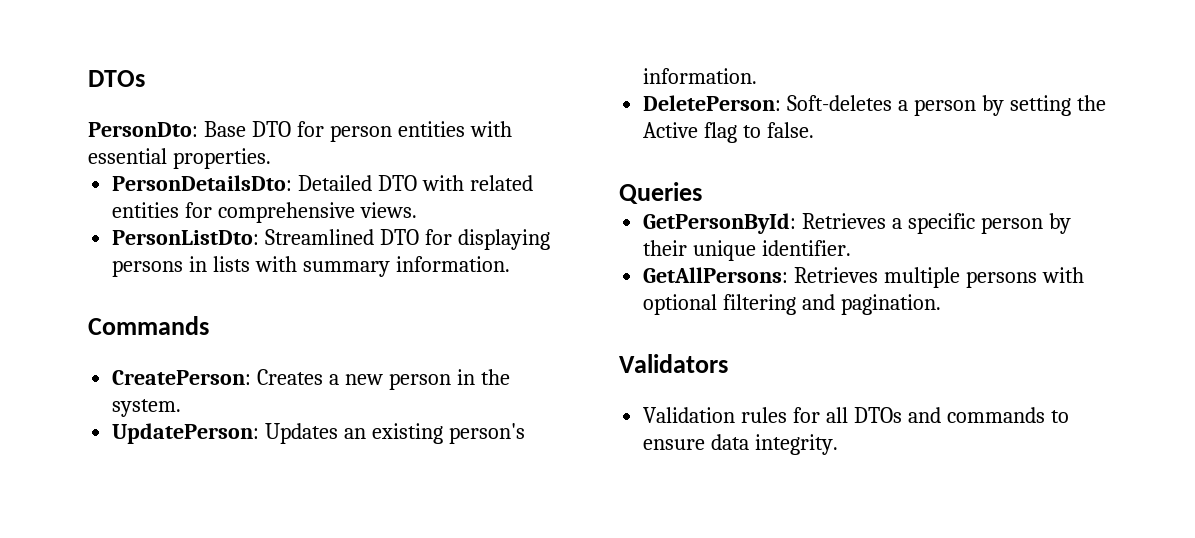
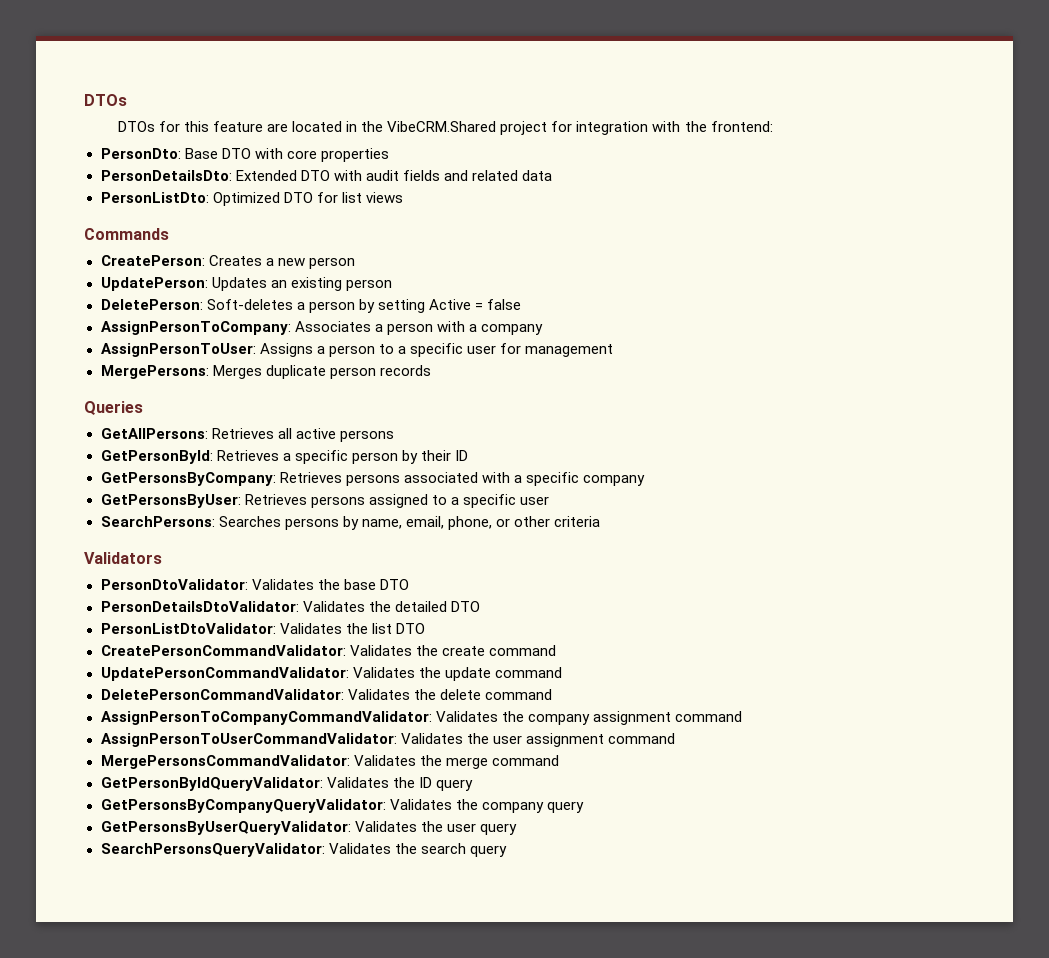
[88,121,512,142] [88,148,271,169] PersonDto: Base DTO for person entities with essential properties. -> [117,121,773,135] [100,148,389,162] DTOs for this feature are located in the VibeCRM.Shared project for integration with the frontend: // PersonDto: Base DTO with core properties
[298,175,533,191] [112,202,418,223] Detailed DTO with related entities for comprehensive views. -> [235,170,552,181] Extended DTO with audit fields and related data
[265,229,550,250] [112,256,510,277] Streamlined DTO for displaying persons in lists with summary information. -> [212,192,403,206] Optimized DTO for list views
[456,369,510,385] [112,399,182,417] in the system. -> (355, 263) none
[448,423,525,444] [643,68,758,84] person's information. -> [345,279,392,291] person
[1076,95,1106,111] [643,122,815,143] [619,182,702,204] the Active flag to false. // Queries -> [428,299,521,310] [100,321,543,335] [100,343,613,357] [100,365,431,379] [84,401,143,415] [100,428,394,442] Active = false // AssignPersonToCompany: Associates a person with a company // AssignPersonToUser: Assigns a person to a specific user for management // MergePersons: Merges duplicate person records // Queries // GetAllPersons: Retrieves all active persons
[693,240,852,261] [643,267,1084,288] [643,294,942,315] [619,354,728,373] [643,407,1069,423] [643,434,839,455] unique identifier. // GetAllPersons: Retrieves multiple persons with optional filtering and pagination. // Validators // Validation rules for all DTOs and commands to ensure data integrity. -> [454,450,468,461] [100,472,645,486] [100,494,549,508] [100,516,600,530] [84,552,162,564] [100,579,409,590] [100,601,480,612] [100,623,425,634] [100,645,556,656] [100,667,562,681] [100,689,552,700] [100,711,742,725] [100,733,675,747] [100,755,559,769] [100,777,473,791] [100,799,584,813] [100,821,517,835] [100,843,507,857] ID // GetPersonsByCompany: Retrieves persons associated with a specific company // GetPersonsByUser: Retrieves persons assigned to a specific user // SearchPersons: Searches persons by name, email, phone, or other criteria // Validators // PersonDtoValidator: Validates the base DTO // PersonDetailsDtoValidator: Validates the detailed DTO // PersonListDtoValidator: Validates the list DTO // CreatePersonCommandValidator: Validates the create command // UpdatePersonCommandValidator: Validates the update command // DeletePersonCommandValidator: Validates the delete command // AssignPersonToCompanyCommandValidator: Validates the company assignment command // AssignPersonToUserCommandValidator: Validates the user assignment command // MergePersonsCommandValidator: Validates the merge command // GetPersonByIdQueryValidator: Validates the ID query // GetPersonsByCompanyQueryValidator: Validates the company query // GetPersonsByUserQueryValidator: Validates the user query // SearchPersonsQueryValidator: Validates the search query

